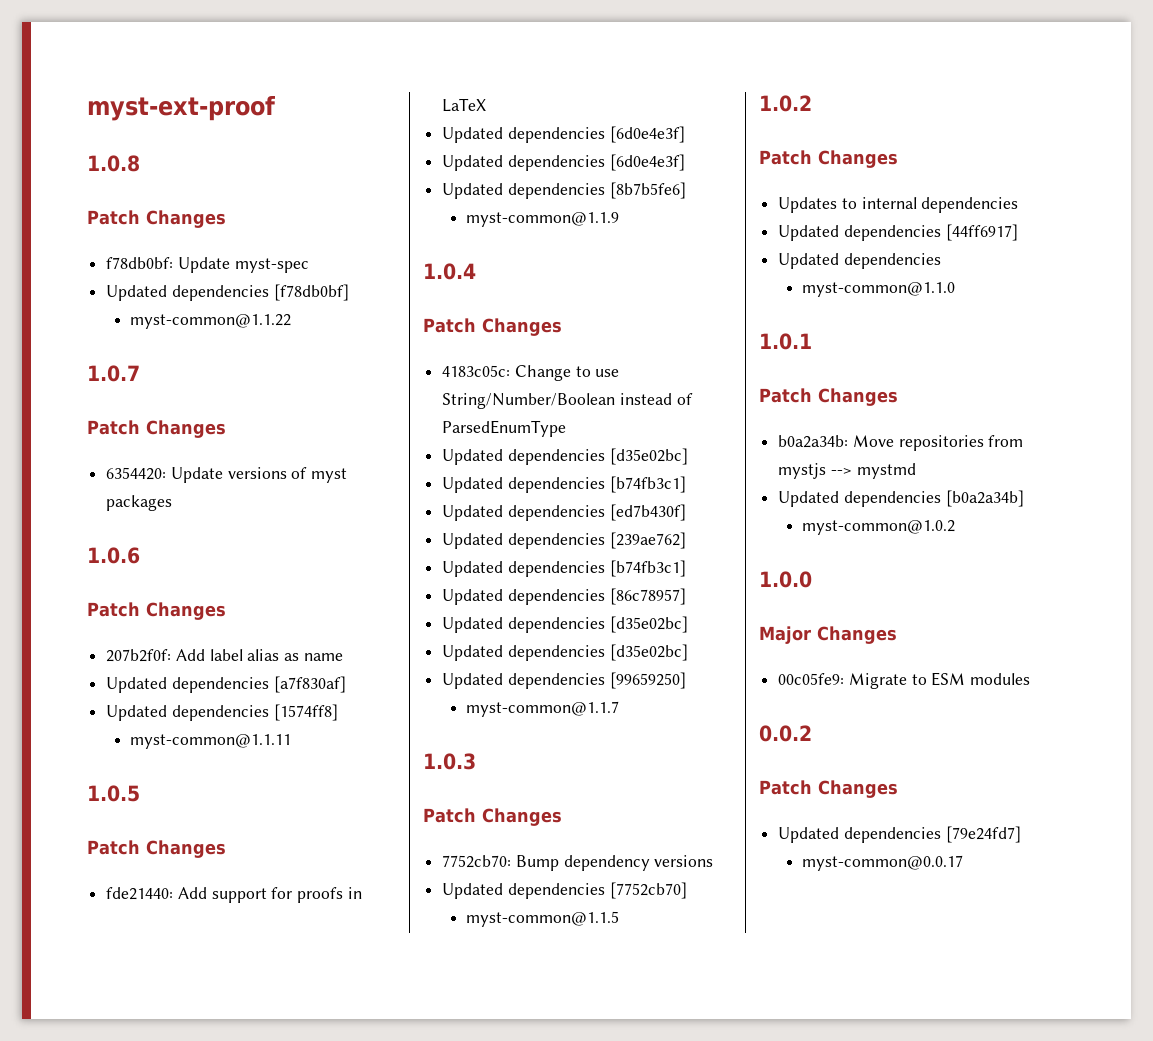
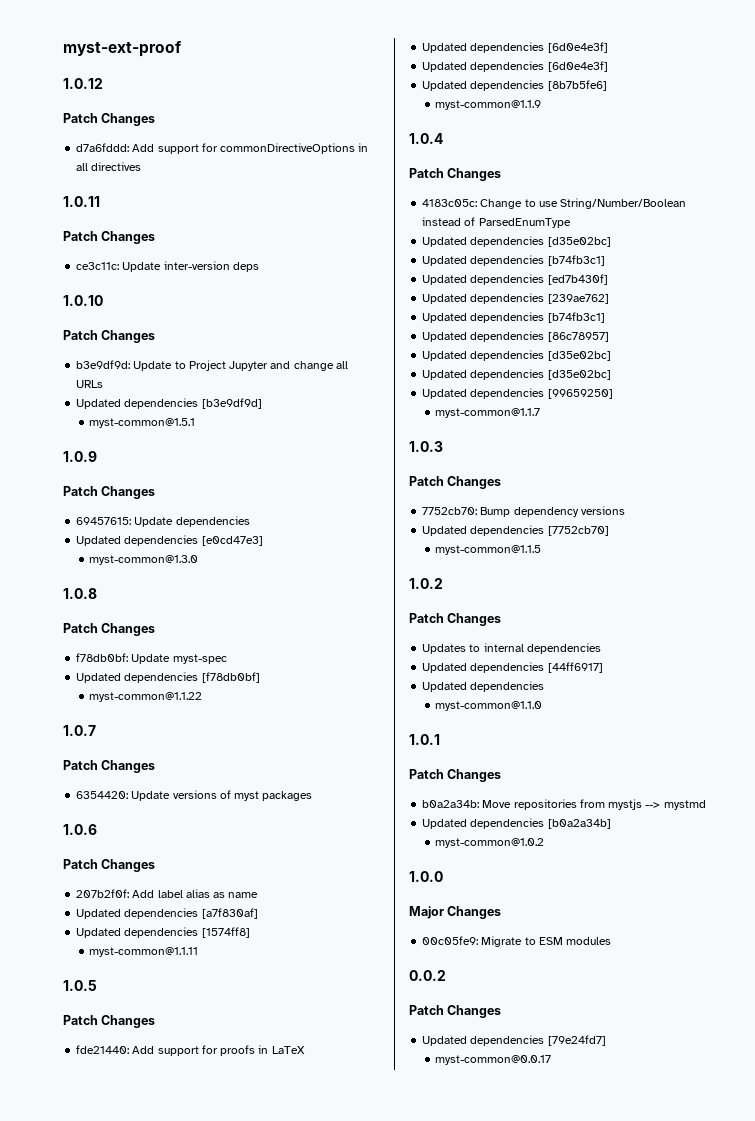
(275, 108) none -> [63,78,103,89] [63,113,156,126] [76,143,369,154] [76,162,142,171] [63,196,100,207] [63,231,156,244] [76,261,259,272] [63,295,103,306] [63,330,156,343] [76,360,348,371] [76,380,104,388] [76,398,262,409] [89,418,196,428] [63,451,97,462] [63,486,156,499] [76,516,250,527] [76,535,263,546] [89,555,199,565] // 1.0.12 // Patch Changes // d7a6fddd: Add support for commonDirectiveOptions in all directives // 1.0.11 // Patch Changes // ce3c11c: Update inter-version deps // 1.0.10 // Patch Changes // b3e9df9d: Update to Project Jupyter and change all URLs // Updated dependencies [b3e9df9d] // myst-common@1.5.1 // 1.0.9 // Patch Changes // 69457615: Update dependencies // Updated dependencies [e0cd47e3] // myst-common@1.3.0

